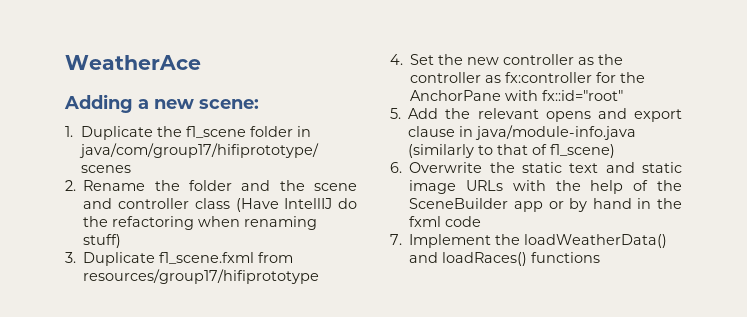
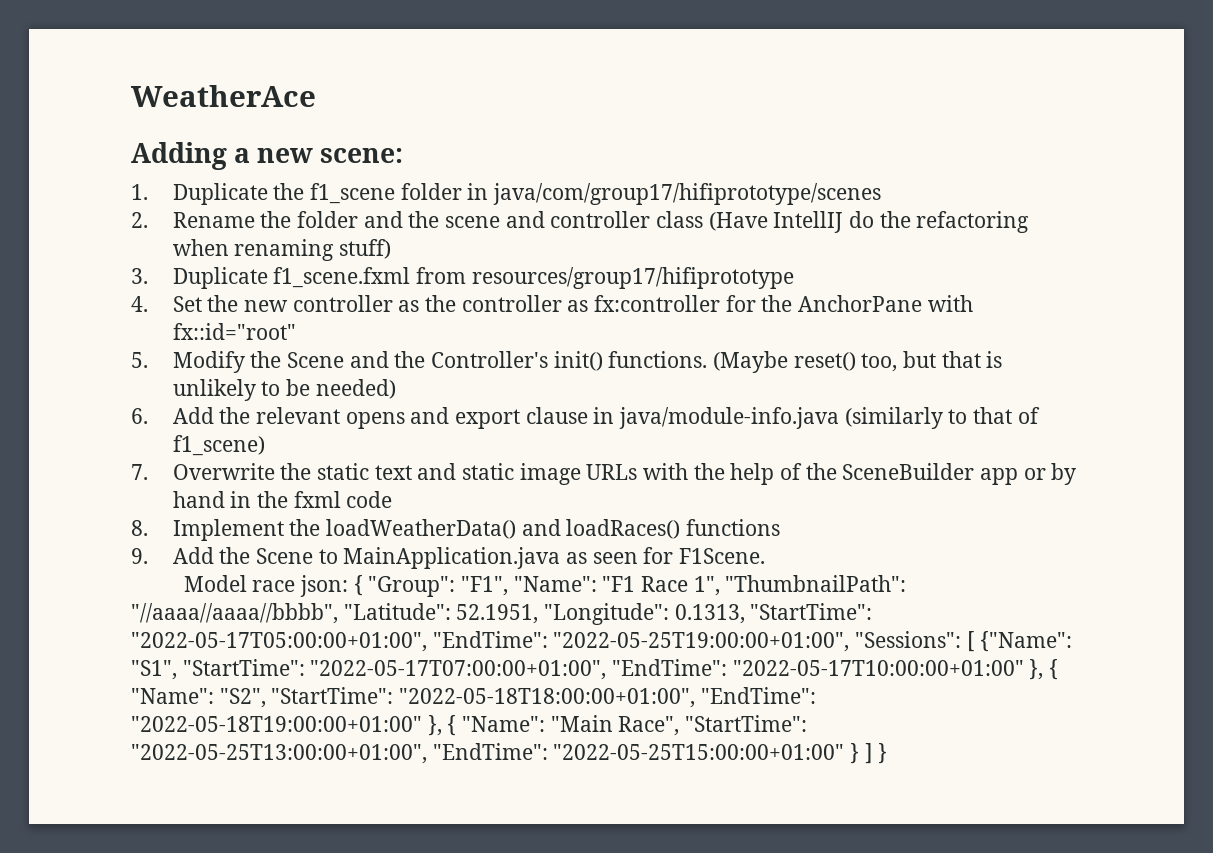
(401, 113) none -> [172,351,1003,373] [172,379,396,401] [131,408,148,424] Modify the Scene and the Controller's init() functions. (Maybe reset() too, but that is unlikely to be needed) // 6.
[390,162,402,173] 6. -> [131,464,148,480] 7.
[390,234,402,245] 7. -> [131,520,148,536] 8.
(601, 257) none -> [131,547,765,569] [183,575,907,597] [131,603,873,625] [131,631,1073,652] [131,659,1059,680] [131,687,816,708] [131,715,808,736] [131,743,888,764] // 9. Add the Scene to MainApplication.java as seen for F1Scene. // Model race json: { "Group": "F1", "Name": "F1 Race 1", "ThumbnailPath": "//aaaa//aaaa//bbbb", "Latitude": 52.1951, "Longitude": 0.1313, "StartTime": "2022-05-17T05:00:00+01:00", "EndTime": "2022-05-25T19:00:00+01:00", "Sessions": [ {"Name": "S1", "StartTime": "2022-05-17T07:00:00+01:00", "EndTime": "2022-05-17T10:00:00+01:00" }, { "Name": "S2", "StartTime": "2022-05-18T18:00:00+01:00", "EndTime": "2022-05-18T19:00:00+01:00" }, { "Name": "Main Race", "StartTime": "2022-05-25T13:00:00+01:00", "EndTime": "2022-05-25T15:00:00+01:00" } ] }

